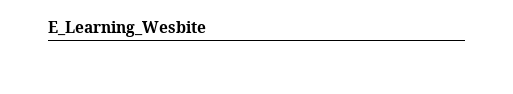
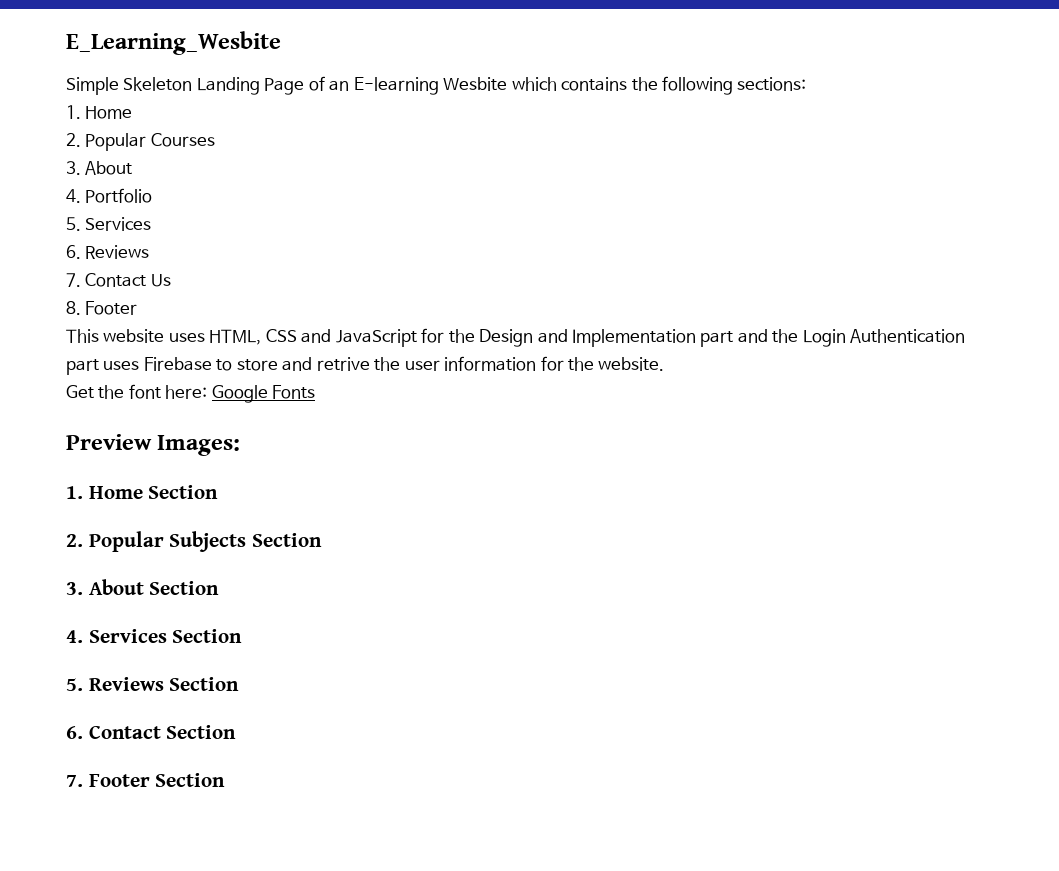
(206, 29) none -> [66,76,807,95] [66,105,133,119] [66,133,215,151] [66,161,133,175] [66,188,153,203] [66,217,152,231] [66,245,150,259] [66,273,171,287] [66,301,138,315] [66,328,966,347] [66,356,665,375] [66,384,316,403] [66,434,241,456] [66,485,219,499] [66,531,322,552] [66,579,220,595] [66,629,243,643] [66,677,240,691] [66,725,237,739] [66,773,226,787] // Simple Skeleton Landing Page of an E-learning Wesbite which contains the following sections: // 1. Home // 2. Popular Courses // 3. About // 4. Portfolio // 5. Services // 6. Reviews // 7. Contact Us // 8. Footer // This website uses HTML, CSS and JavaScript for the Design and Implementation part and the Login Authentication part uses Firebase to store and retrive the user information for the website. // Get the font here: Google Fonts // Preview Images: // 1. Home Section // 2. Popular Subjects Section // 3. About Section // 4. Services Section // 5. Reviews Section // 6. Contact Section // 7. Footer Section

